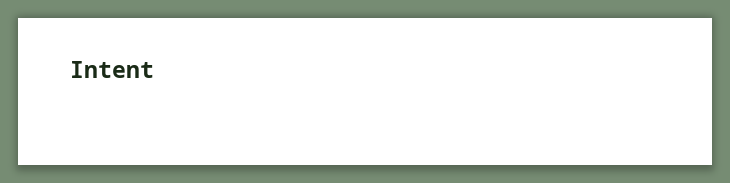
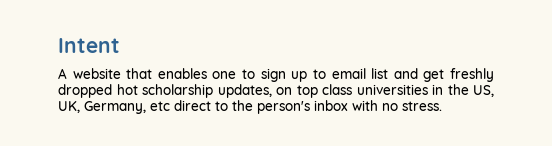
(154, 69) none -> [58,68,495,82] [58,84,494,98] [58,100,442,114] // A website that enables one to sign up to email list and get freshly dropped hot scholarship updates, on top class universities in the US, UK, Germany, etc direct to the person's inbox with no stress.

